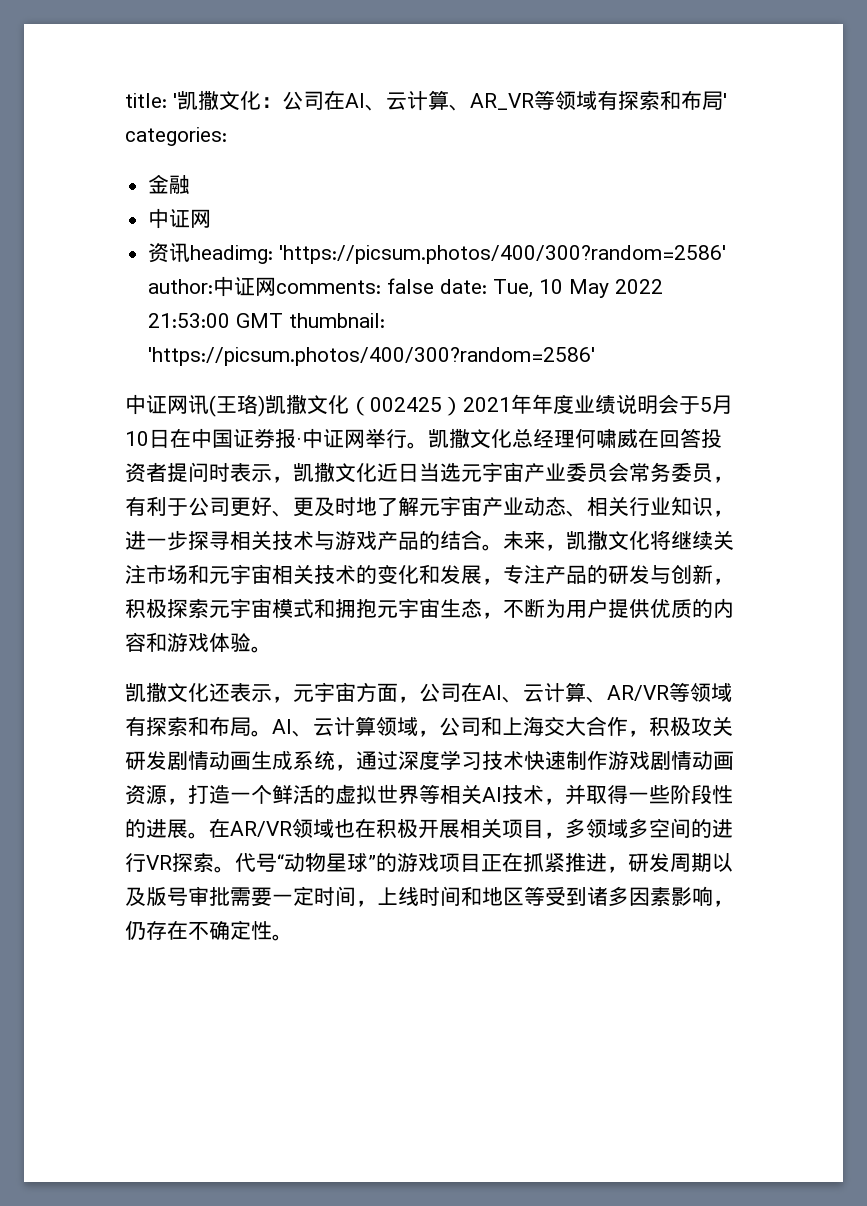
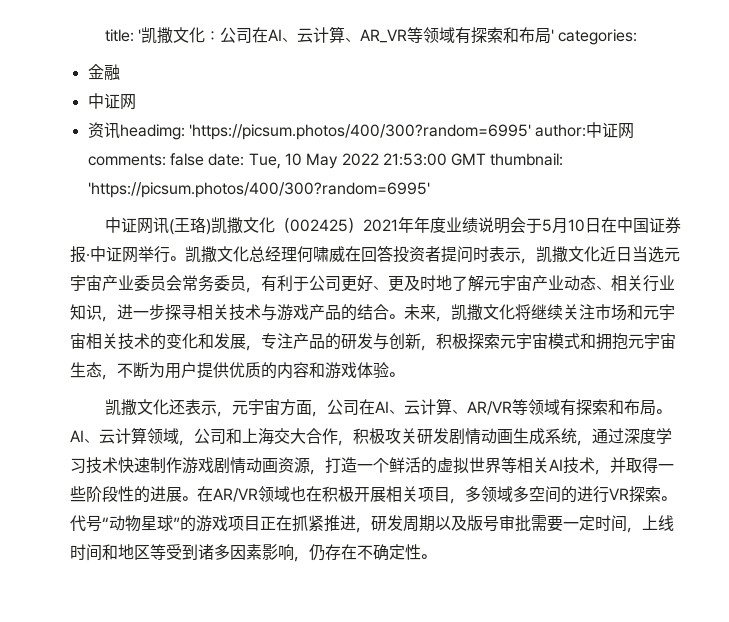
[279,245,727,264] 'https://picsum.photos/400/300?random=2586' -> [188,124,531,140] 'https://picsum.photos/400/300?random=6995'
[148,347,596,366] 'https://picsum.photos/400/300?random=2586' -> [87,182,430,198] 'https://picsum.photos/400/300?random=6995'

